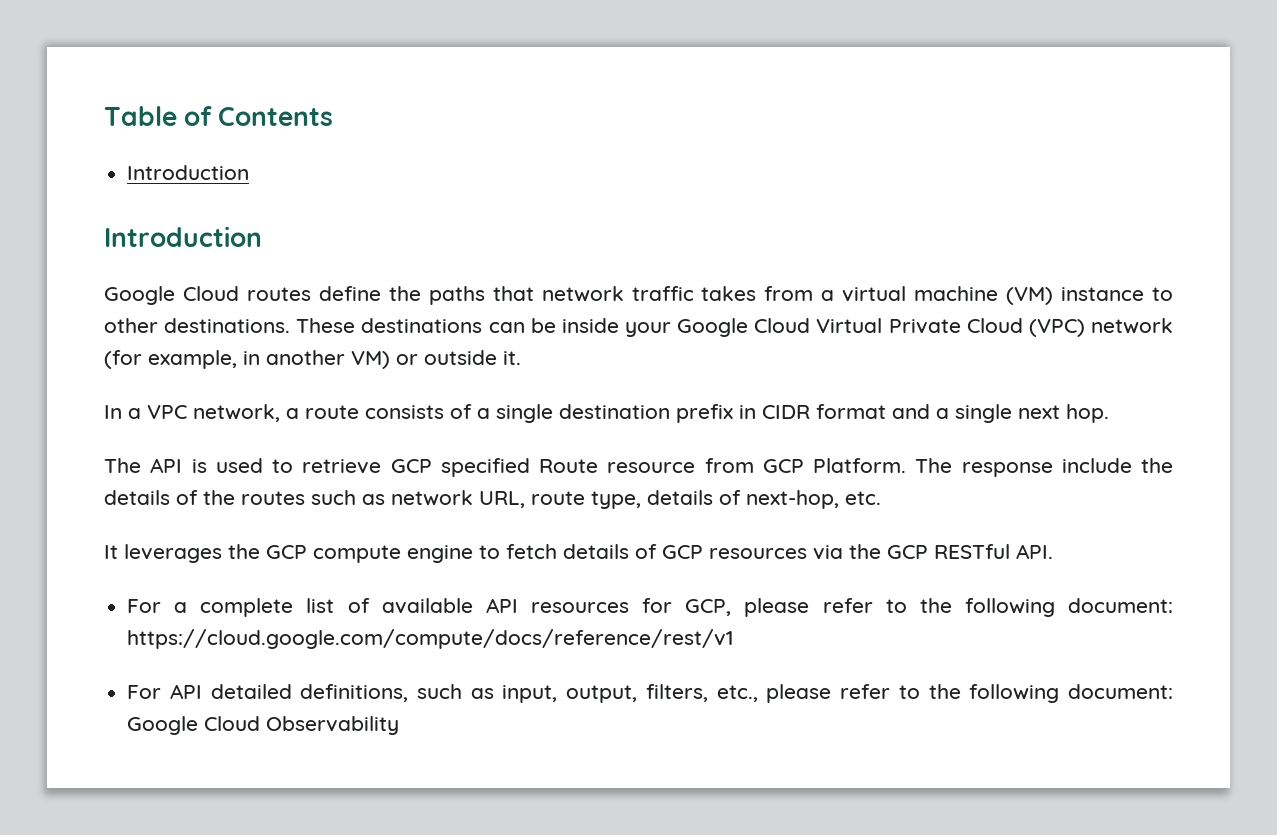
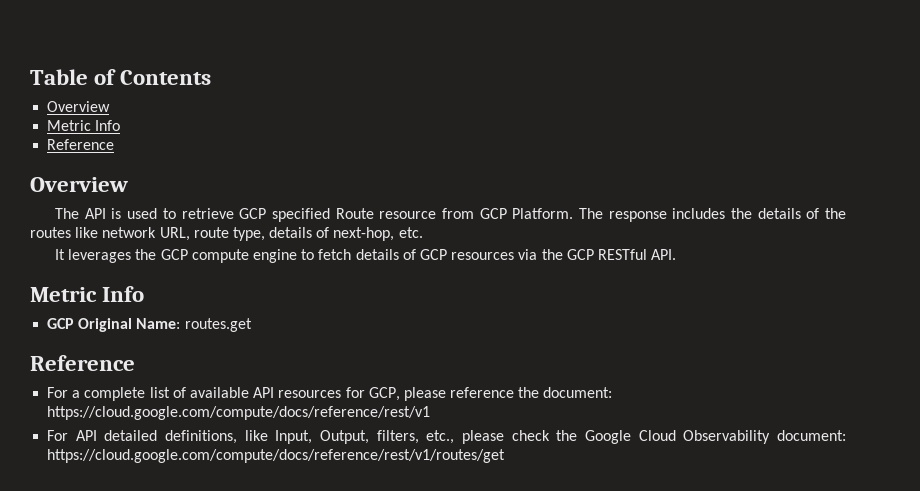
[127,165,250,180] [104,226,262,247] [104,286,1173,305] [104,318,1173,337] [104,350,521,369] [104,404,1109,423] Introduction // Introduction // Google Cloud routes define the paths that network traffic takes from a virtual machine (VM) instance to other destinations. These destinations can be inside your Google Cloud Virtual Private Cloud (VPC) network (for example, in another VM) or outside it. // In a VPC network, a route consists of a single destination prefix in CIDR format and a single next hop. -> [47,101,111,112] [47,120,121,131] [47,139,115,150] [30,177,128,192] Overview // Metric Info // Reference // Overview
[1061,458,1132,473] include -> [672,208,726,219] includes
[311,490,385,505] such as -> [75,227,99,238] like
(1053, 551) none -> [30,286,145,302] [47,318,252,332] [30,355,135,371] // Metric Info // GCP Original Name: routes.get // Reference
[822,598,1055,617] refer to the following -> [450,387,540,398] reference the
[417,684,1174,703] such as input, output, filters, etc., please refer to the following document: -> [244,430,578,444] like Input, Output, filters, etc., please check the
(400, 725) none -> [776,430,846,441] [47,449,506,463] document: https://cloud.google.com/compute/docs/reference/rest/v1/routes/get

